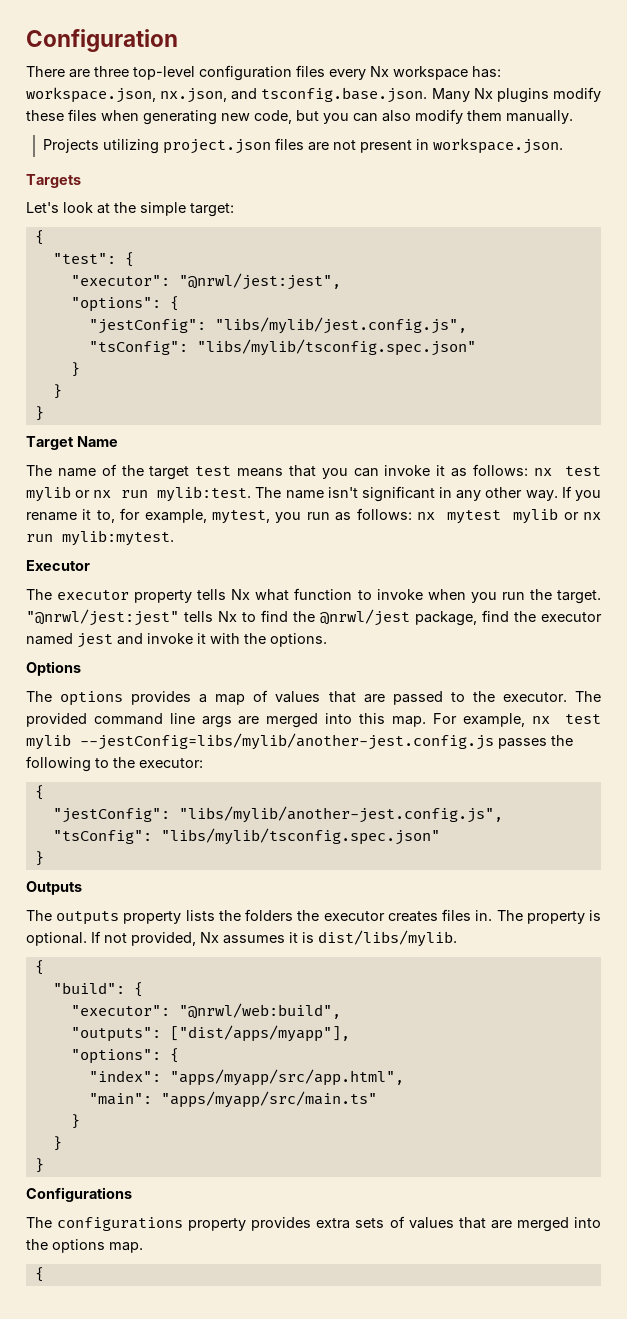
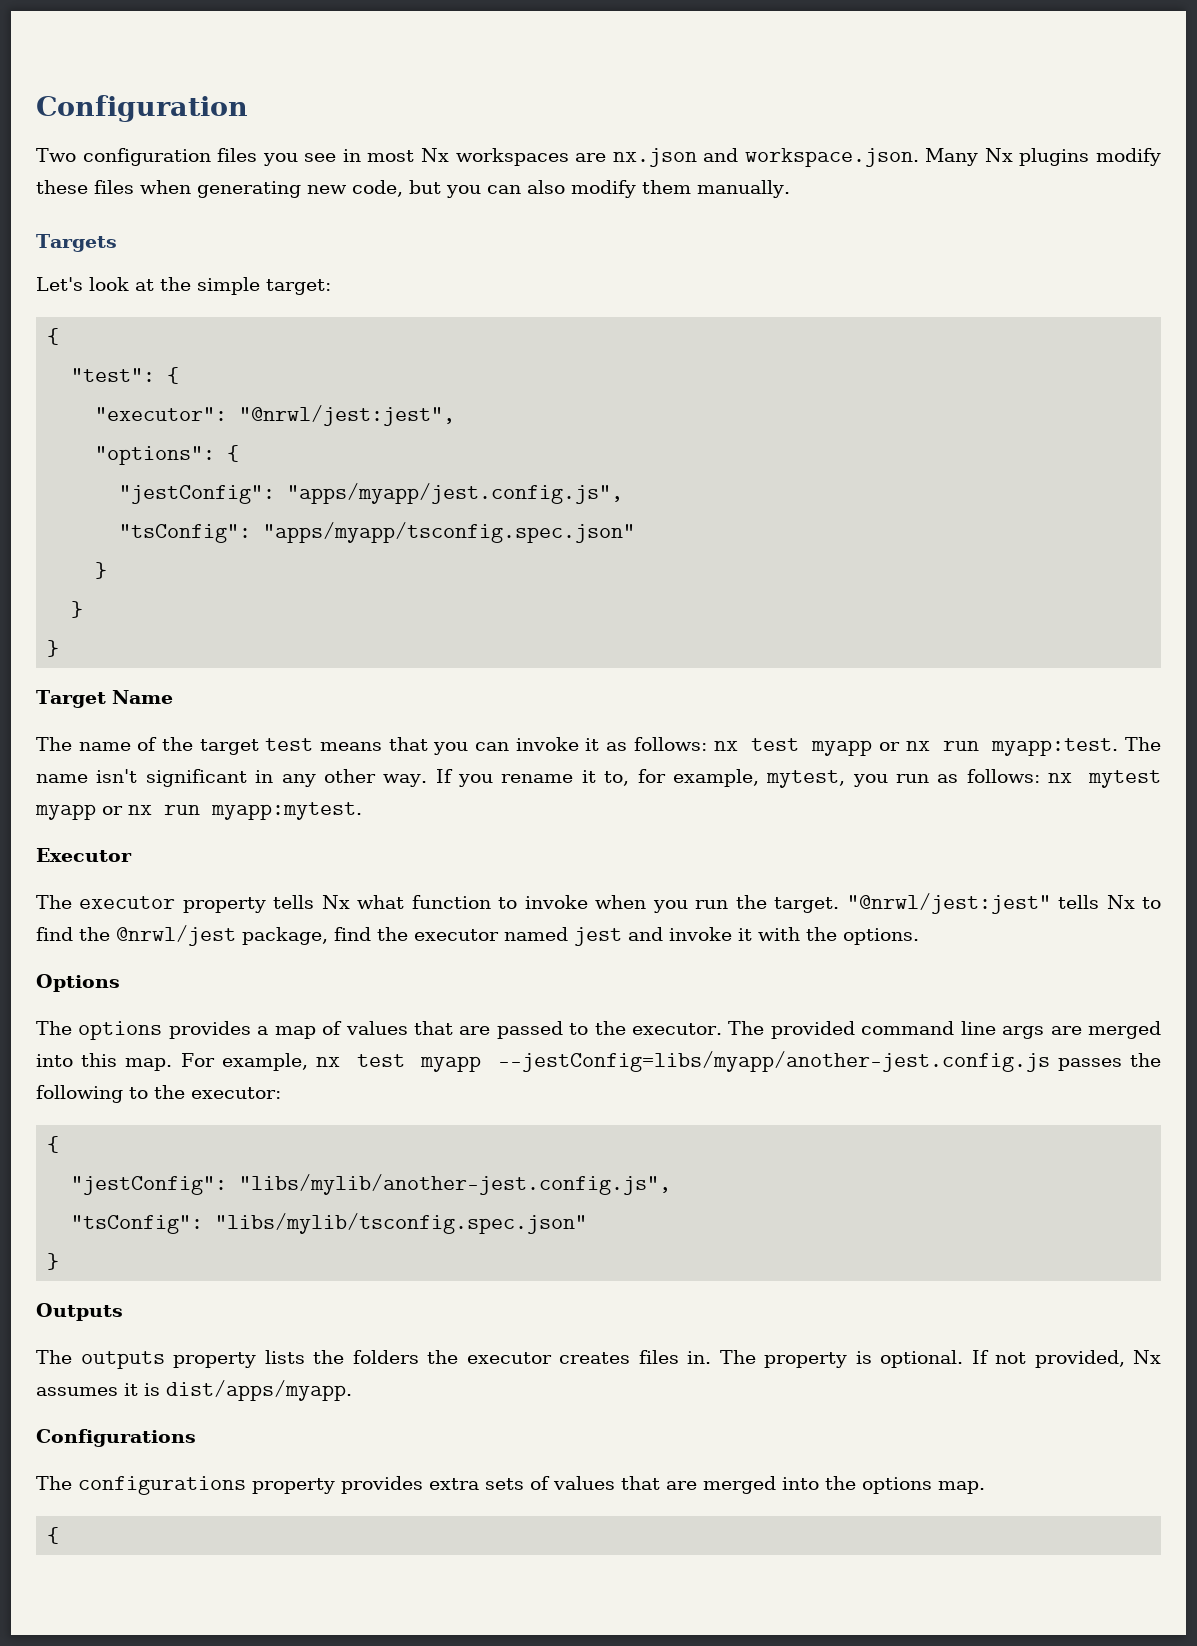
[26,65,501,81] [26,87,428,103] There are three top-level configuration files every Nx workspace has: workspace.json, nx.json, and tsconfig.base.json. -> [36,148,919,167] Two configuration files you see in most Nx workspaces are nx.json and workspace.json.
[42,138,563,154] // Projects utilizing project.json files are not present in workspace.json. -> (790, 189) none
[214,317,467,334] [88,339,476,356] "libs/mylib/jest.config.js", // "tsConfig": "libs/mylib/tsconfig.spec.json" -> [287,483,624,504] [119,522,636,543] "apps/myapp/jest.config.js", // "tsConfig": "apps/myapp/tsconfig.spec.json"
[26,486,252,502] mylib or nx run mylib:test. -> [811,738,1119,756] myapp or nx run myapp:test.
[513,508,601,524] [26,530,174,546] mylib or nx run mylib:mytest. -> [35,802,362,820] myapp or nx run myapp:mytest.
[26,733,494,750] mylib --jestConfig=libs/mylib/another-jest.config.js -> [420,1051,1050,1072] myapp --jestConfig=libs/myapp/another-jest.config.js
[318,930,457,947] [34,960,44,975] [52,982,143,997] [70,1003,341,1019] [70,1025,350,1042] [70,1048,179,1064] [88,1069,404,1086] [88,1091,377,1108] [70,1114,80,1129] [52,1136,62,1151] [34,1158,44,1173] dist/libs/mylib. // { // "build": { // "executor": "@nrwl/web:build", // "outputs": ["dist/apps/myapp"], // "options": { // "index": "apps/myapp/src/app.html", // "main": "apps/myapp/src/main.ts" // } // } // } -> [166,1380,352,1401] dist/apps/myapp.

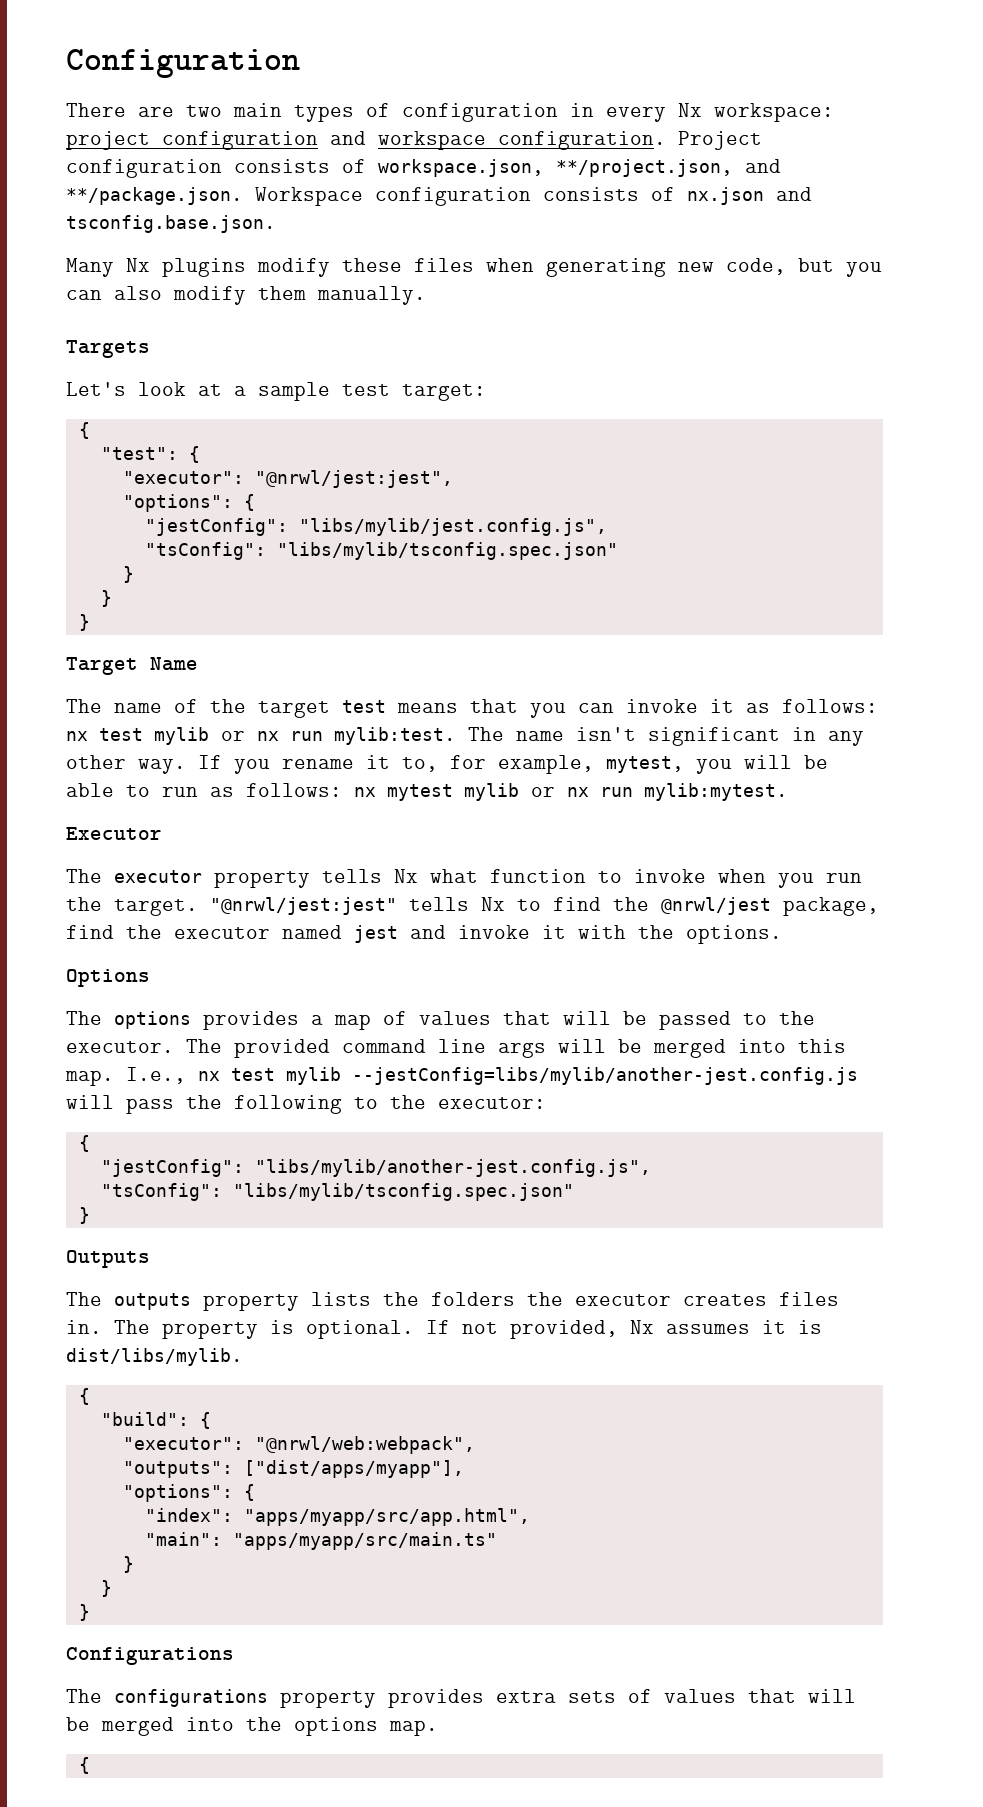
[36,148,607,166] Two configuration files you see in most Nx workspaces are -> [66,103,834,122] [66,131,762,150] [66,159,781,178] [66,187,675,206] There are two main types of configuration in every Nx workspace: project configuration and workspace configuration. Project configuration consists of workspace.json, **/project.json, and **/package.json. Workspace configuration consists of
[744,148,919,167] workspace.json. -> [66,215,276,233] tsconfig.base.json. //
[160,277,260,295] the simple -> [234,382,390,401] a sample test
[287,483,624,504] [119,522,636,543] "apps/myapp/jest.config.js", // "tsConfig": "apps/myapp/tsconfig.spec.json" -> [298,518,607,536] [144,542,618,560] "libs/mylib/jest.config.js", // "tsConfig": "libs/mylib/tsconfig.spec.json"
[811,738,1119,756] myapp or nx run myapp:test. -> [154,727,456,745] mylib or nx run mylib:test.
(888, 780) none -> [744,755,828,769] [66,783,150,797] will be able to
[35,802,362,820] myapp or nx run myapp:mytest. -> [464,783,788,801] mylib or nx run mylib:mytest.
[459,1026,491,1035] are -> [563,1011,647,1025] will be
[1050,1026,1082,1035] are -> [558,1039,642,1053] will be
[180,1051,1122,1072] For example, nx test myapp --jestConfig=libs/myapp/another-jest.config.js passes -> [126,1067,858,1085] [66,1095,174,1114] I.e., nx test mylib --jestConfig=libs/mylib/another-jest.config.js will pass
[166,1380,352,1401] dist/apps/myapp. -> [66,1348,243,1366] [78,1388,90,1405] [100,1412,211,1429] [122,1436,475,1454] [122,1460,464,1478] [122,1484,255,1502] [144,1508,530,1526] [144,1532,497,1550] [122,1556,134,1573] [100,1580,112,1597] [78,1604,90,1621] dist/libs/mylib. // { // "build": { // "executor": "@nrwl/web:webpack", // "outputs": ["dist/apps/myapp"], // "options": { // "index": "apps/myapp/src/app.html", // "main": "apps/myapp/src/main.ts" // } // } // }
[666,1481,697,1490] are -> [808,1689,856,1703] [66,1717,90,1731] will be

